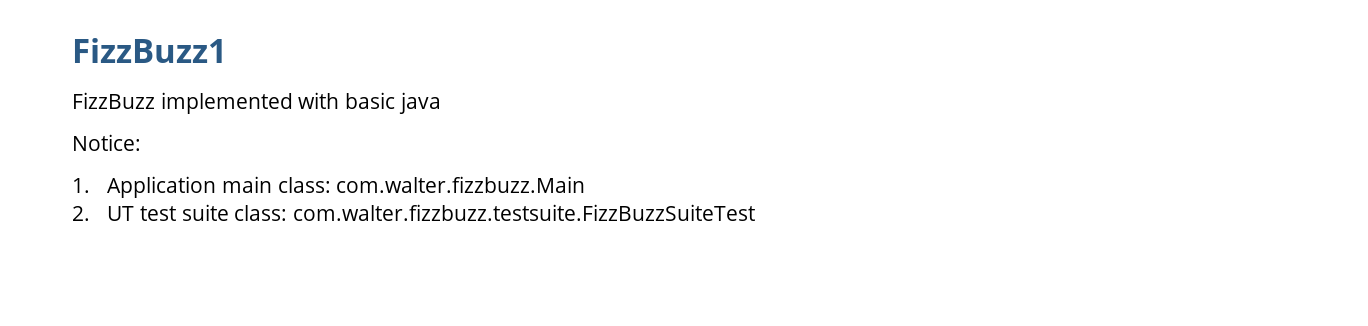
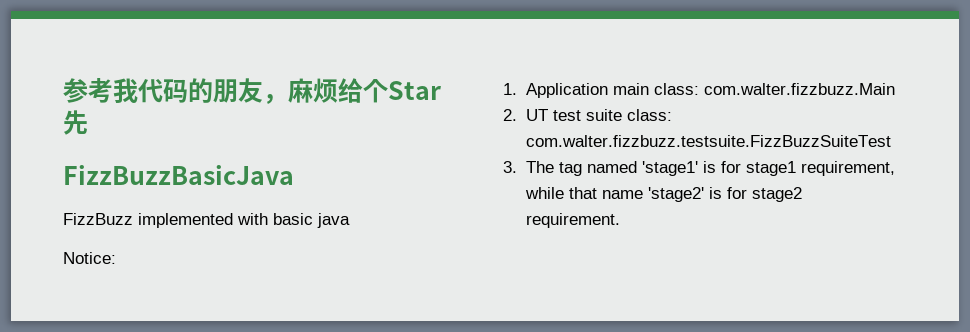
[72,38,227,63] FizzBuzz1 -> [63,78,441,104] [63,110,88,135] [63,165,294,185] 参考我代码的朋友，麻烦给个Star先 // FizzBuzzBasicJava
(756, 212) none -> [503,161,895,176] [524,187,802,202] [525,213,620,228] // 3. The tag named 'stage1' is for stage1 requirement, while that name 'stage2' is for stage2 requirement.

